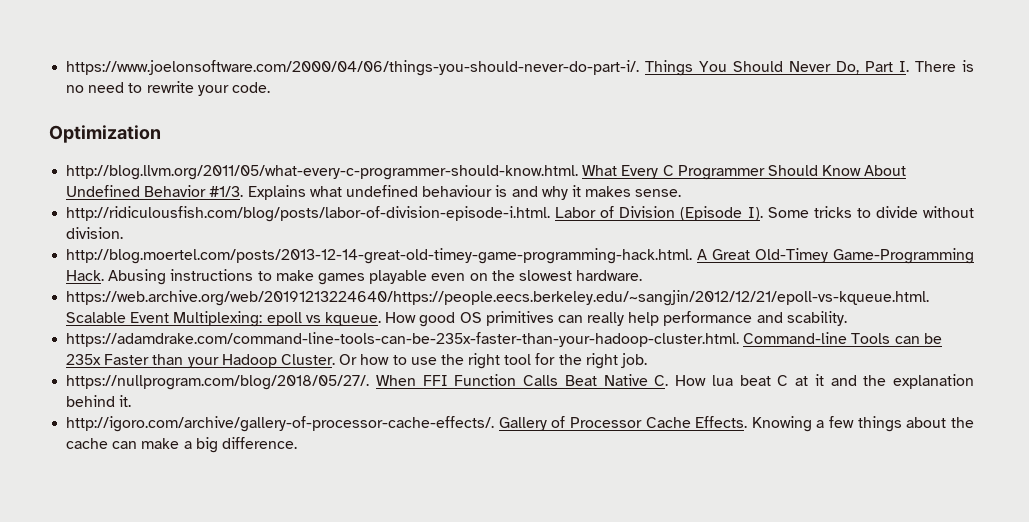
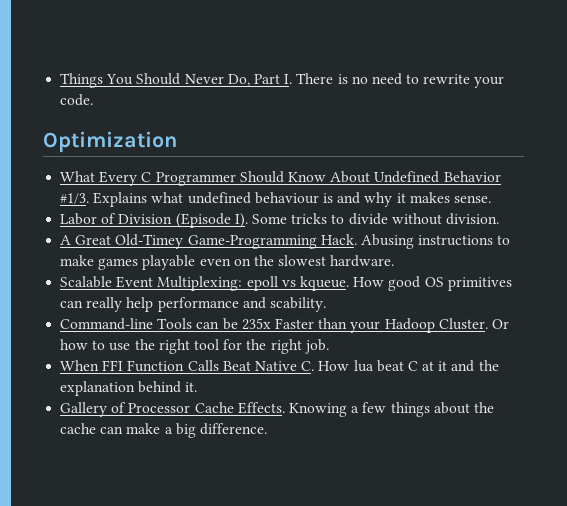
[66,60,640,76] https://www.joelonsoftware.com/2000/04/06/things-you-should-never-do-part-i/. -> (60, 80) none
[66,165,579,180] http://blog.llvm.org/2011/05/what-every-c-programmer-should-know.html. -> (177, 142) none
[66,206,551,222] http://ridiculousfish.com/blog/posts/labor-of-division-episode-i.html. -> (491, 199) none
[66,248,693,264] http://blog.moertel.com/posts/2013-12-14-great-old-timey-game-programming-hack.html. -> (499, 219) none
[66,290,930,306] https://web.archive.org/web/20191213224640/https://people.eecs.berkeley.edu/~sangjin/2012/12/21/epoll-vs-kqueue.html. -> (395, 261) none
[66,332,740,347] https://adamdrake.com/command-line-tools-can-be-235x-faster-than-your-hadoop-cluster.html. -> (326, 304) none
[66,375,370,390] https://nullprogram.com/blog/2018/05/27/. -> (329, 346) none
[66,416,495,432] http://igoro.com/archive/gallery-of-processor-cache-effects/. -> (198, 387) none

